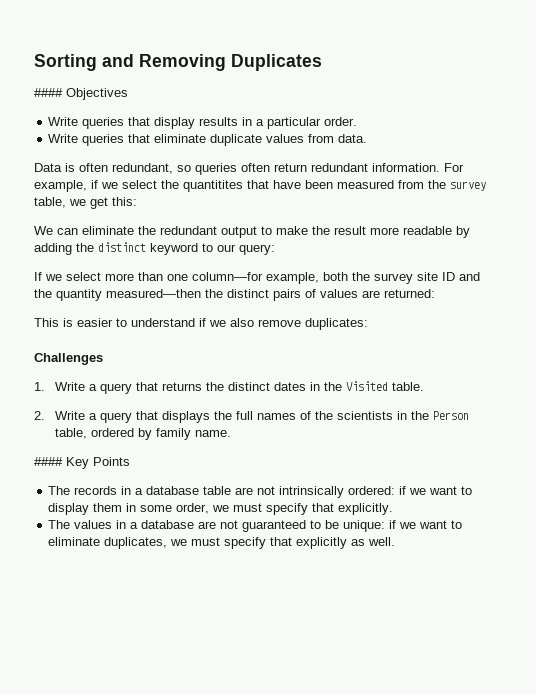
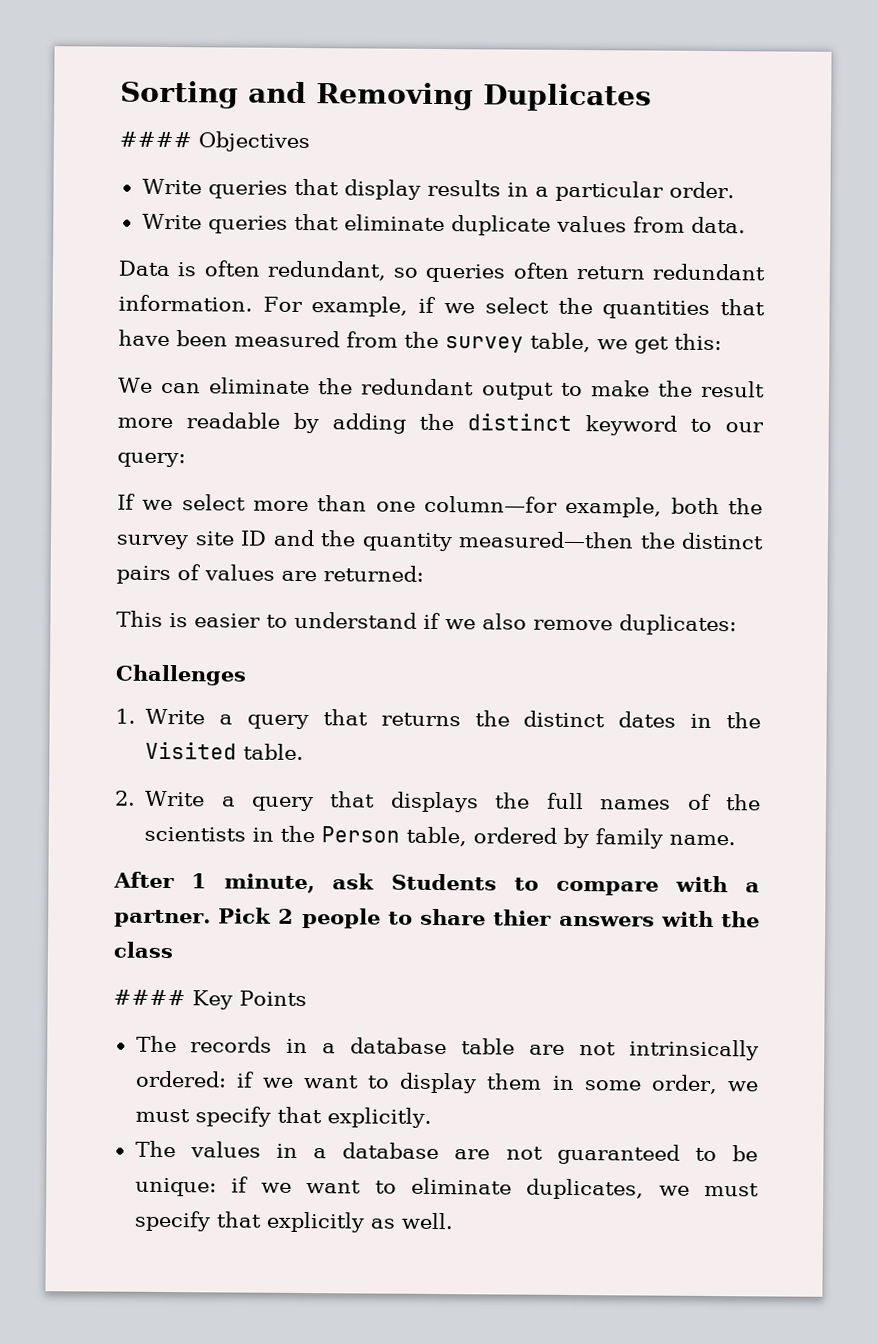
[183,180,243,192] quantitites -> [602,300,711,319] quantities
(232, 433) none -> [113,871,760,896] [114,907,761,929] [113,941,174,959] // After 1 minute, ask Students to compare with a partner. Pick 2 people to share thier answers with the class

